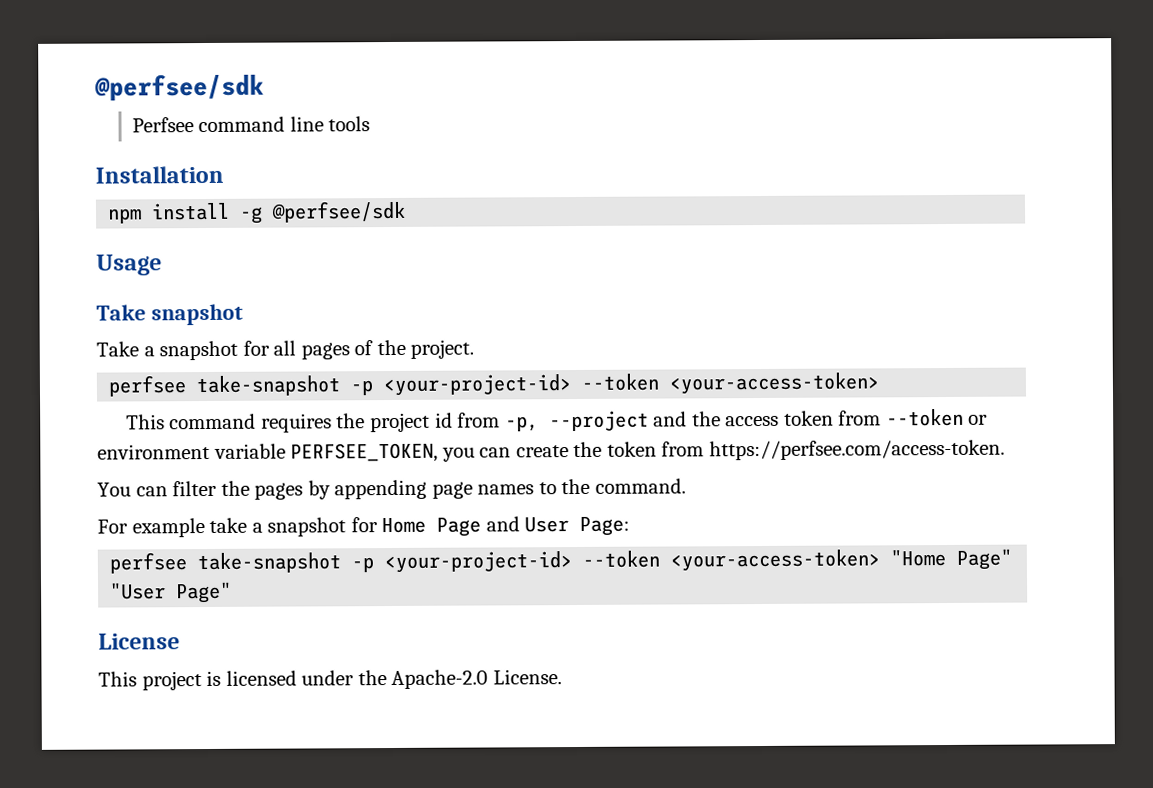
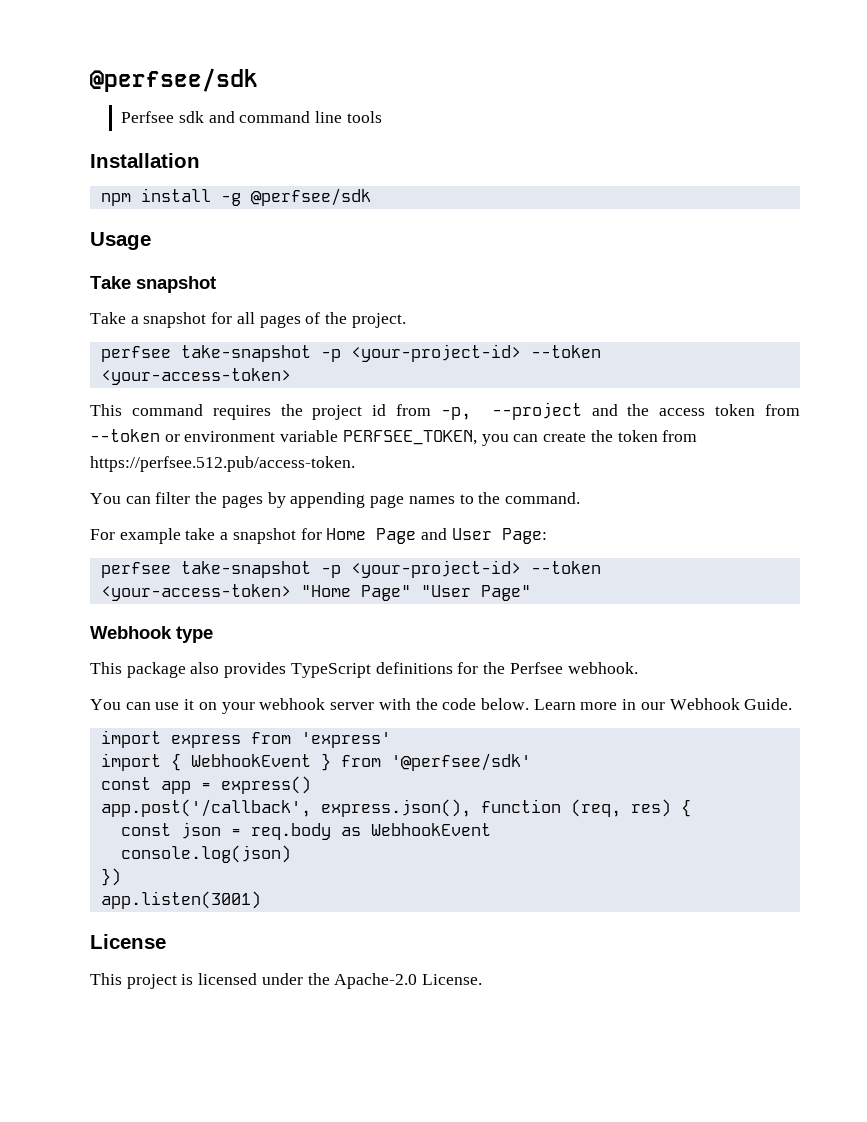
(194, 125) none -> [178,111,235,123] sdk and
[708,439,1005,461] https://perfsee.com/access-token. -> [90,456,355,472] https://perfsee.512.pub/access-token.
(233, 592) none -> [90,626,213,643] [90,662,638,678] [90,698,793,714] [100,730,391,748] [100,753,531,771] [100,776,311,794] [100,799,691,817] [120,822,491,840] [120,845,291,863] [100,868,121,886] [100,891,261,909] // Webhook type // This package also provides TypeScript definitions for the Perfsee webhook. // You can use it on your webhook server with the code below. Learn more in our Webhook Guide. // import express from 'express' // import { WebhookEvent } from '@perfsee/sdk' // const app = express() // app.post('/callback', express.json(), function (req, res) { // const json = req.body as WebhookEvent // console.log(json) // }) // app.listen(3001)

